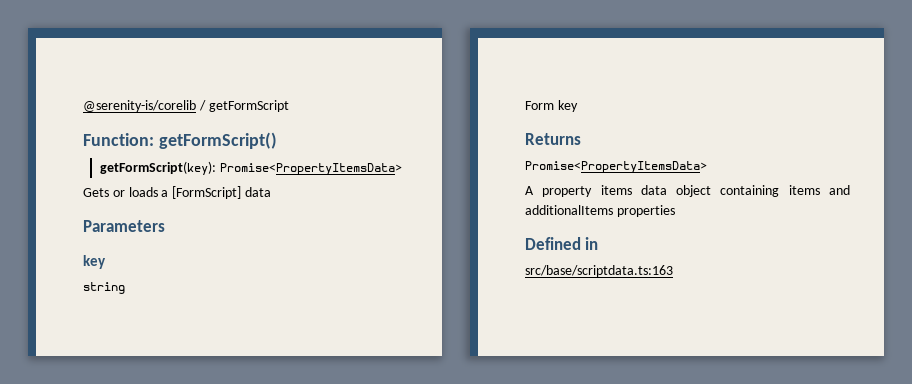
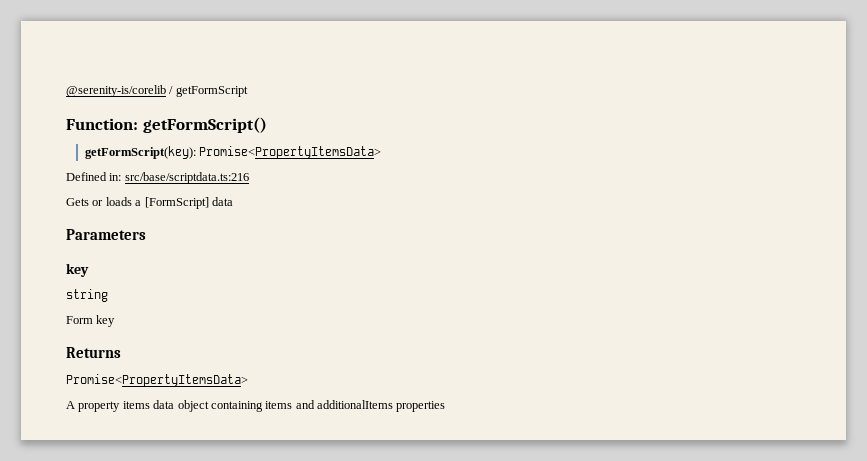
(402, 169) none -> [66,172,249,184] // Defined in: src/base/scriptdata.ts:216
[525,237,599,250] [525,265,673,277] // Defined in // src/base/scriptdata.ts:163 -> (446, 406) none

